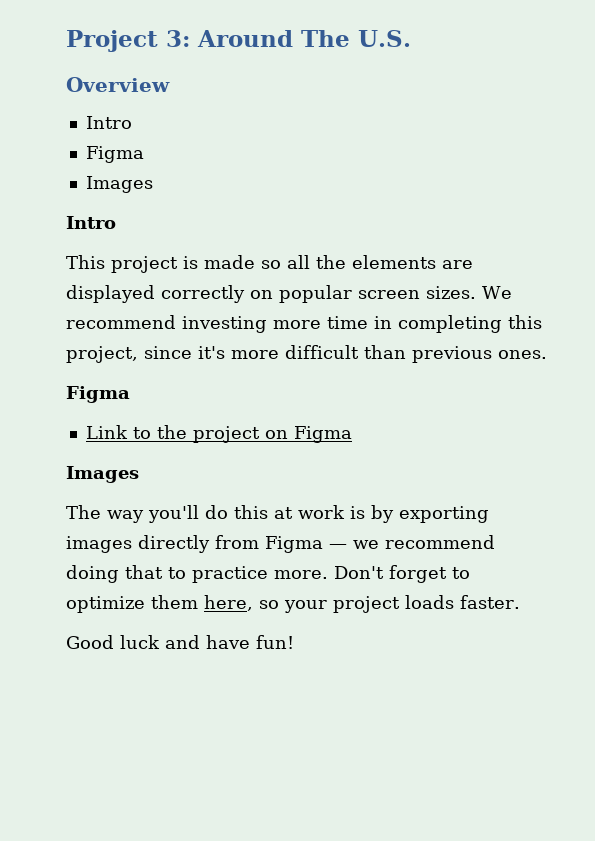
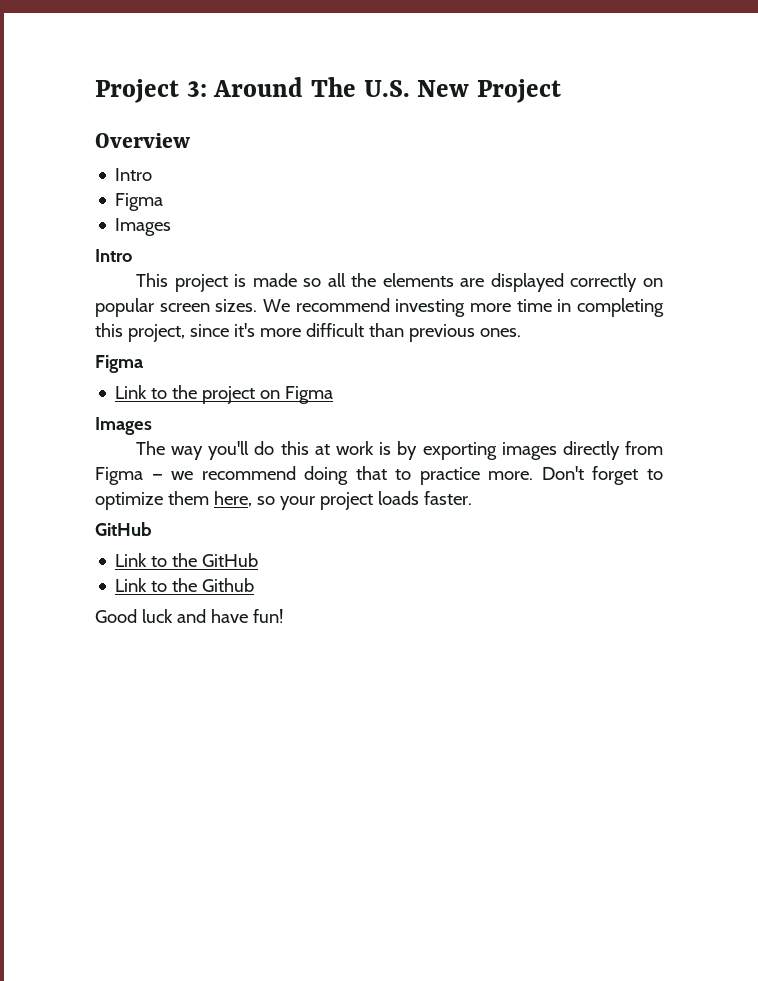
(411, 38) none -> [417,79,562,103] New Project
(520, 602) none -> [95,522,152,536] [115,553,259,567] [115,578,255,592] // GitHub // Link to the GitHub // Link to the Github

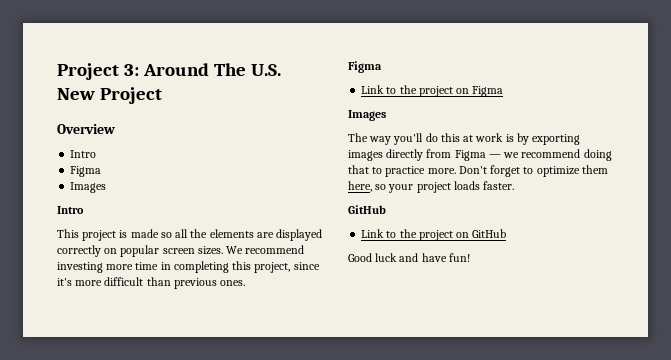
[202,553,259,567] [115,578,255,592] GitHub // Link to the Github -> [418,229,507,241] project on GitHub

